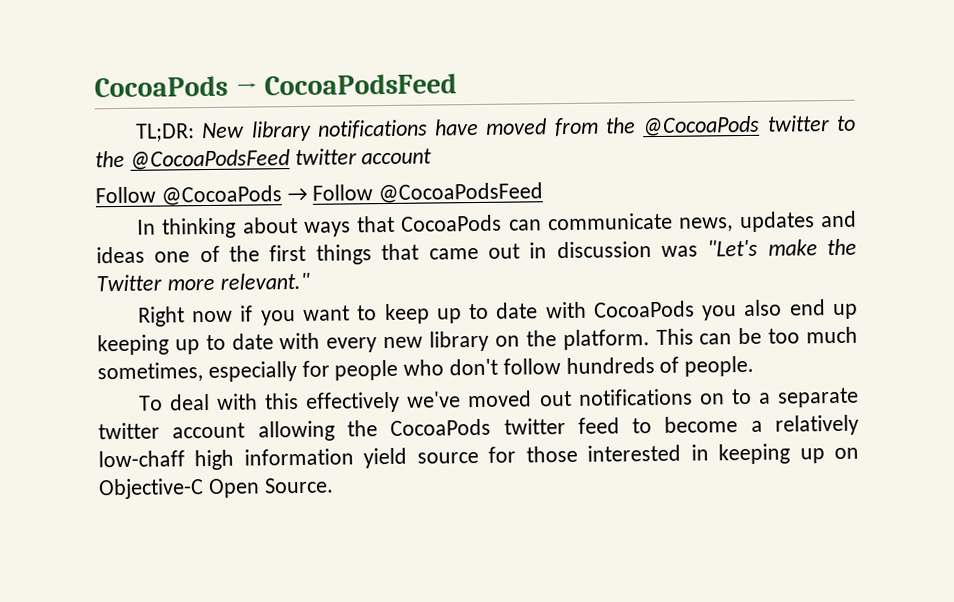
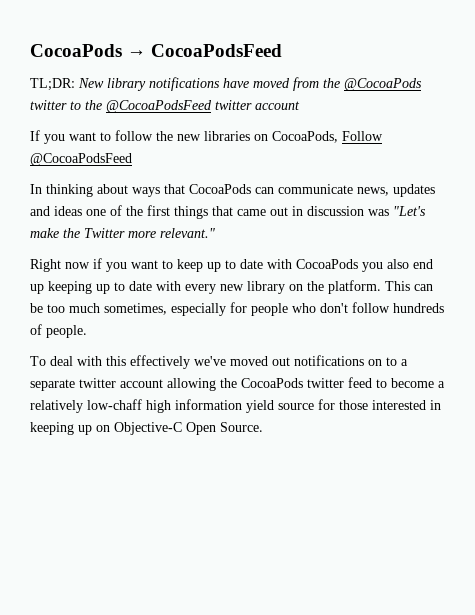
[95,185,308,206] Follow @CocoaPods → -> [30,130,338,144] If you want to follow the new libraries on CocoaPods,

